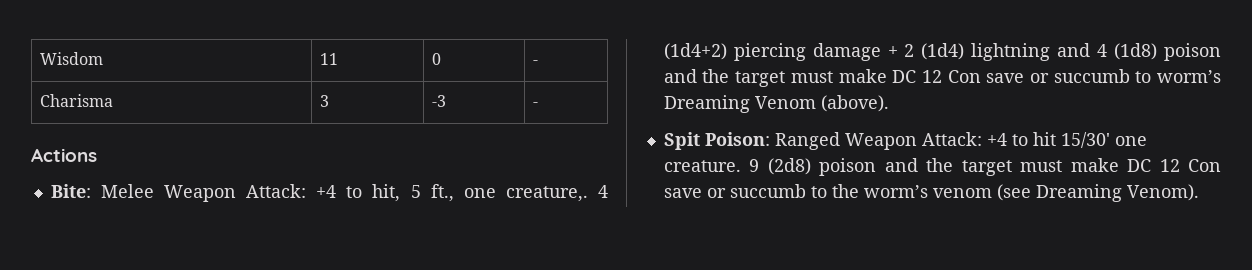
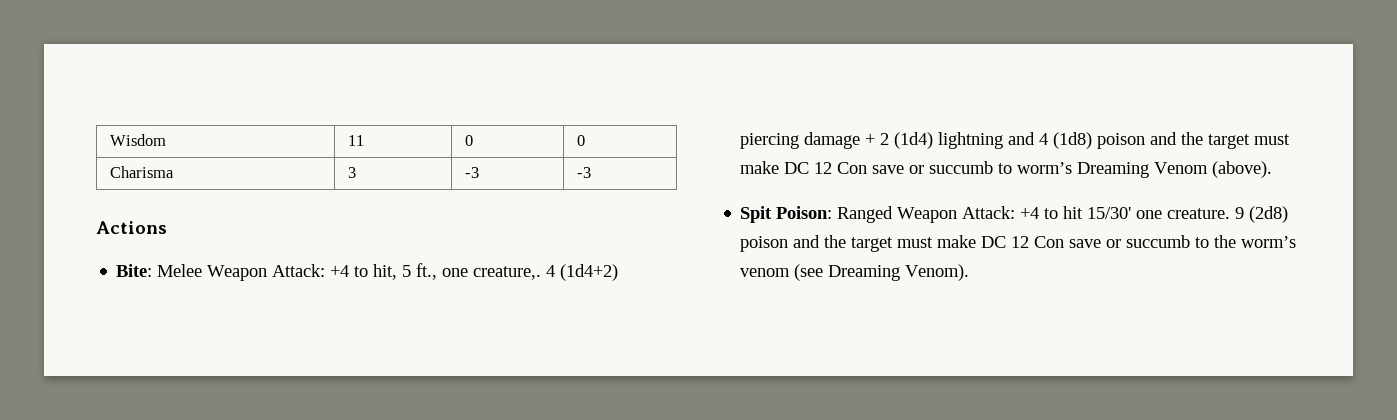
[533,60,539,65] - -> [577,135,586,146] 0
[533,102,539,107] - -> [577,167,592,178] -3

